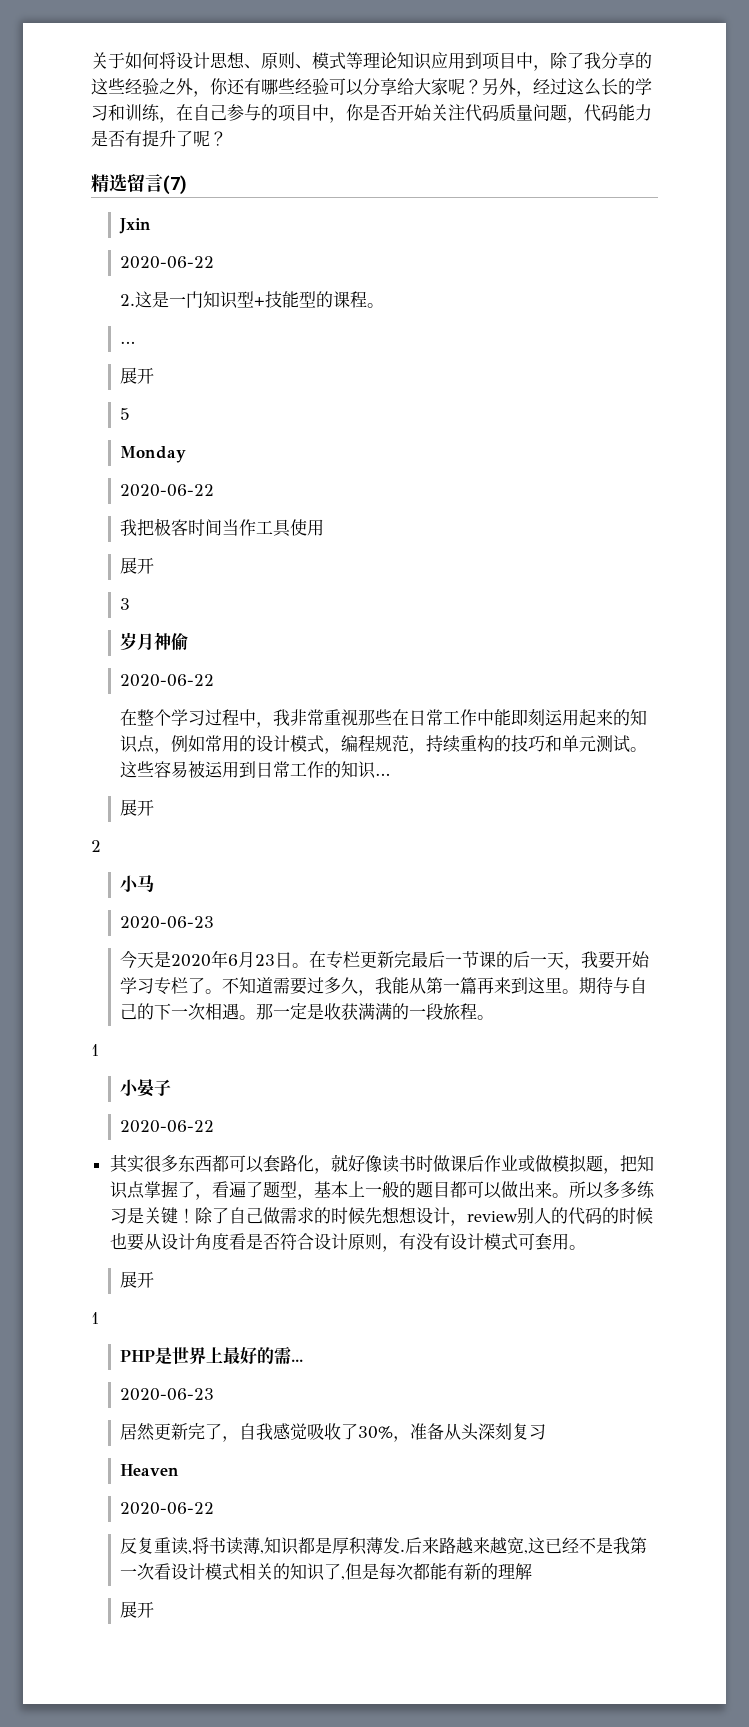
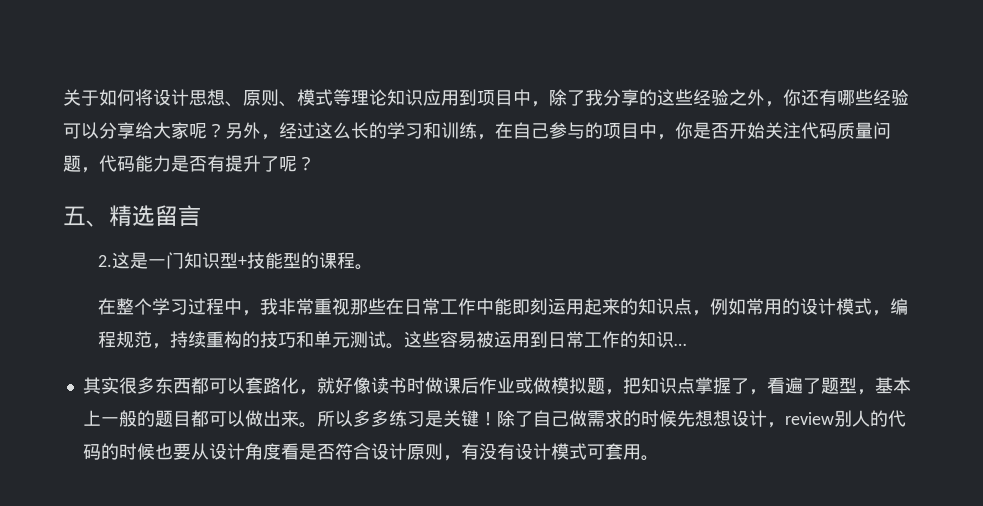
(227, 138) none -> [63,206,109,227] 五、
[163,175,187,195] [119,218,152,234] [120,256,215,269] (7) // Jxin // 2020-06-22 -> (201, 216) none
[120,341,136,344] [120,367,155,384] [120,408,131,420] [120,446,187,463] [120,484,215,497] [120,518,325,537] [120,557,155,574] [120,598,131,610] [120,632,189,651] [120,674,215,687] // … // 展开 // 5 // Monday // 2020-06-22 // 我把极客时间当作工具使用 // 展开 // 3 // 岁月神偷 // 2020-06-22 -> (373, 267) none
[120,799,155,816] [91,840,101,852] [120,874,155,893] [120,916,215,929] [120,950,651,970] [120,977,648,996] [120,1003,495,1020] [91,1044,99,1056] [120,1079,172,1097] [120,1120,215,1133] // 展开 // 2 // 小马 // 2020-06-23 // 今天是2020年6月23日。在专栏更新完最后一节课的后一天，我要开始学习专栏了。不知道需要过多久，我能从第一篇再来到这里。期待与自己的下一次相遇。那一定是收获满满的一段旅程。 // 1 // 小晏子 // 2020-06-22 -> (686, 344) none
[120,1271,155,1288] [91,1312,99,1324] [120,1346,304,1365] [120,1388,215,1401] [120,1423,547,1442] [120,1464,180,1476] [120,1502,215,1515] [120,1537,648,1555] [120,1563,533,1581] [120,1601,155,1618] // 展开 // 1 // PHP是世界上最好的需... // 2020-06-23 // 居然更新完了，自我感觉吸收了30%，准备从头深刻复习 // Heaven // 2020-06-22 // 反复重读,将书读薄,知识都是厚积薄发.后来路越来越宽,这已经不是我第一次看设计模式相关的知识了,但是每次都能有新的理解 // 展开 -> (659, 458) none

